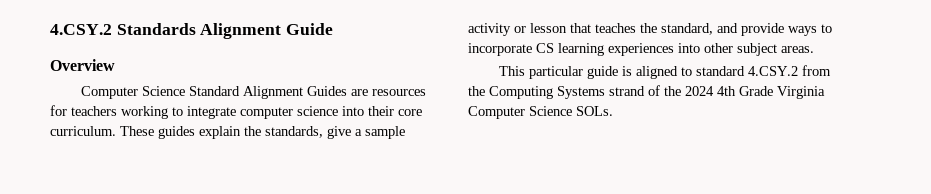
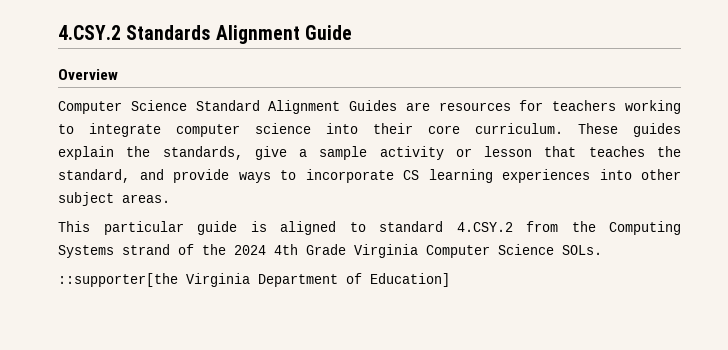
(613, 111) none -> [58,273,450,287] // ::supporter[the Virginia Department of Education]

